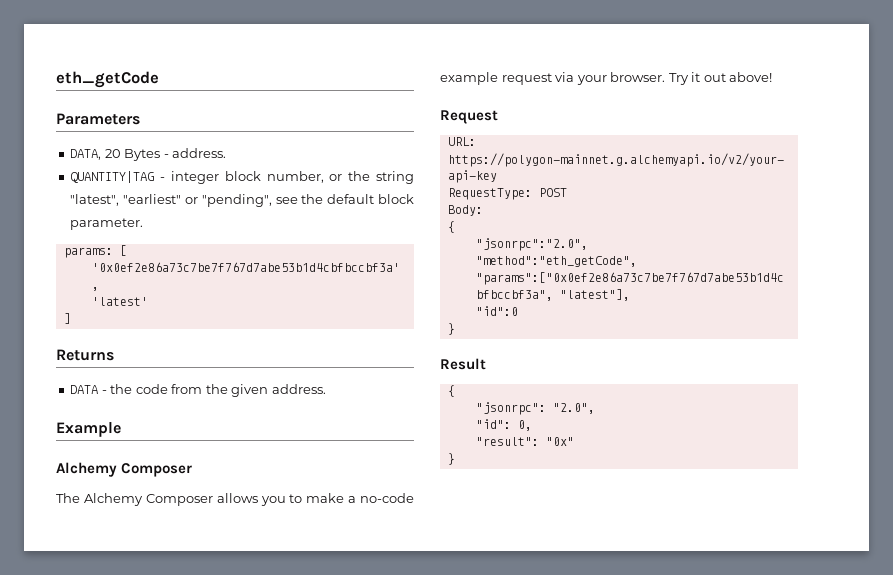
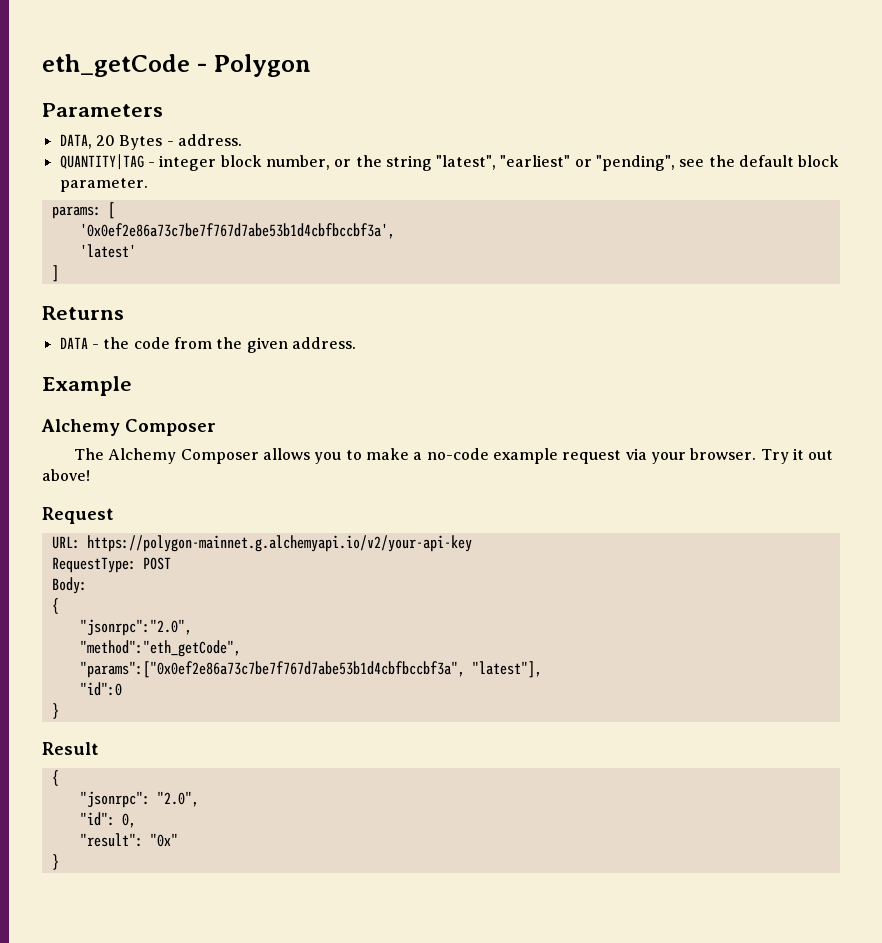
(159, 79) none -> [196,54,311,77] - Polygon

